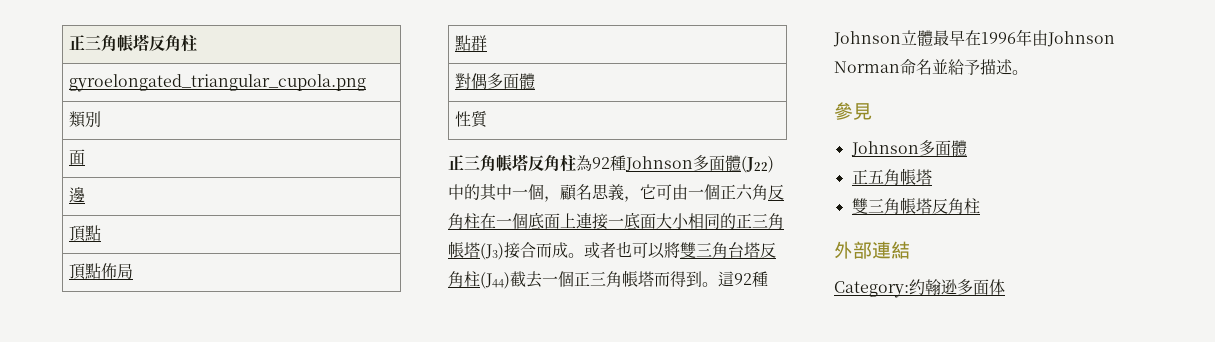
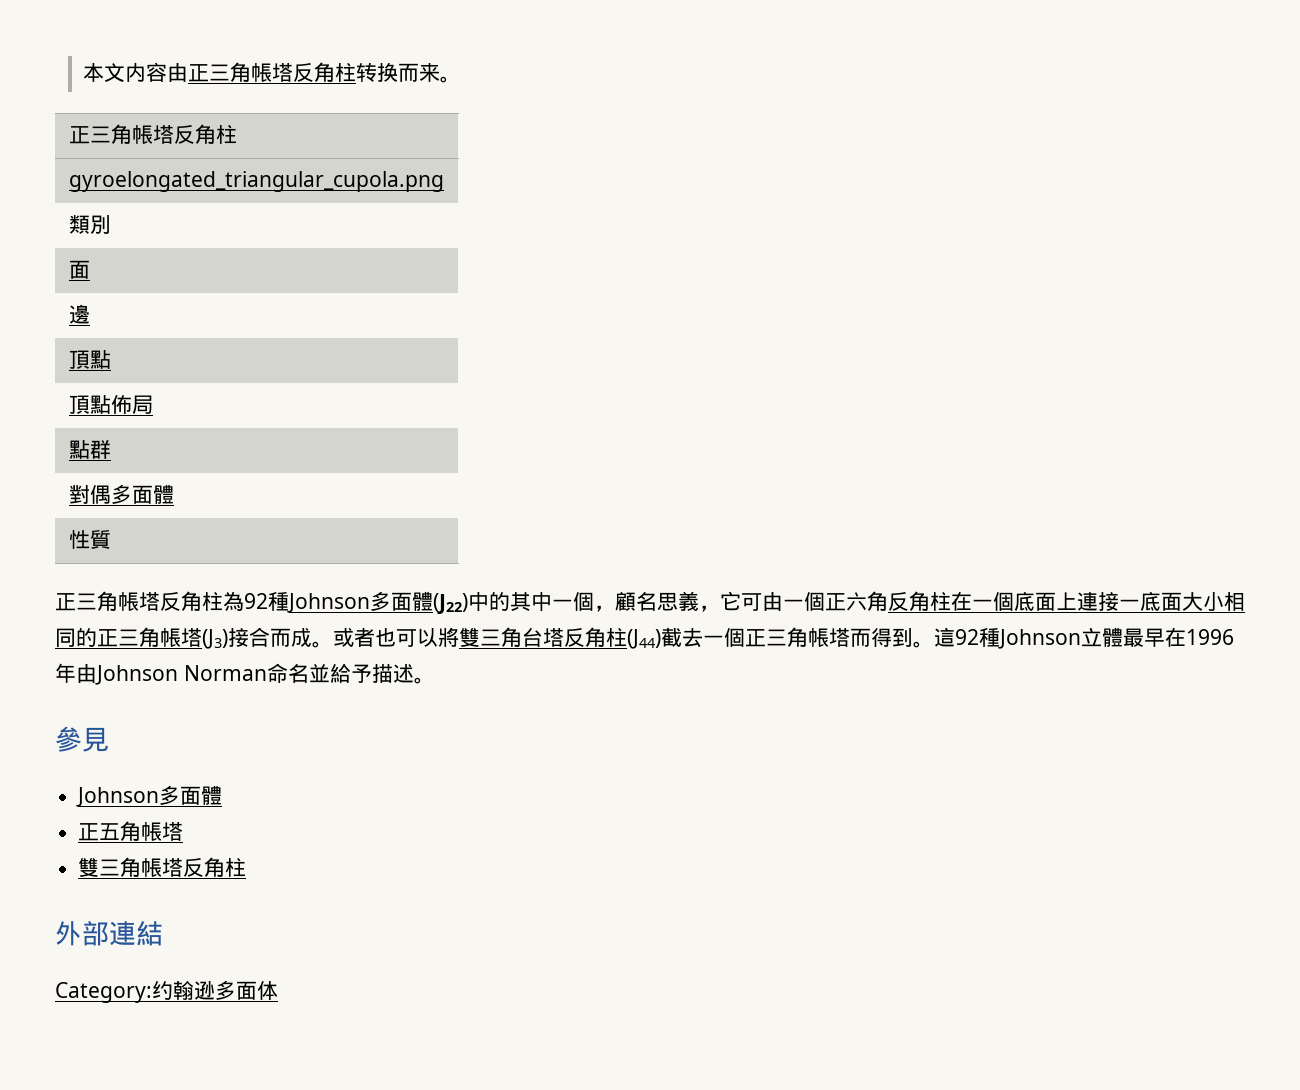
(68, 42) none -> [83,62,462,83] 本文内容由正三角帳塔反角柱转换而来。 //

